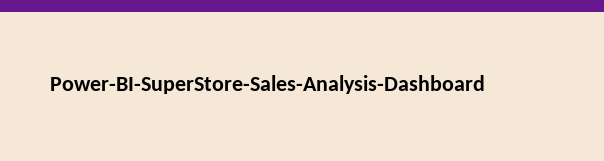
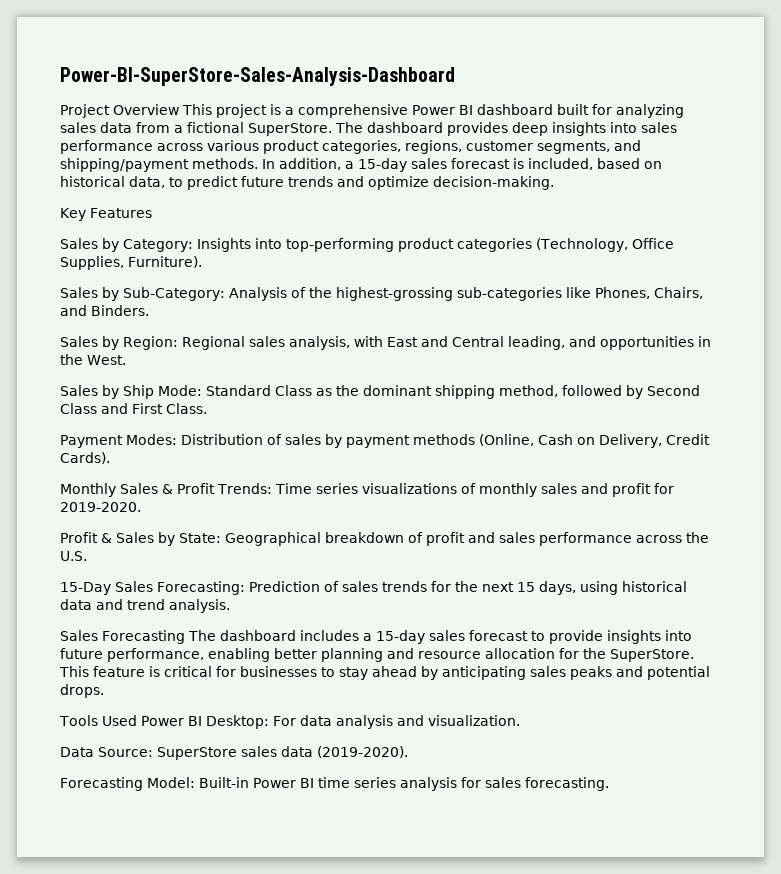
(485, 84) none -> [60,104,684,118] [60,122,677,136] [60,140,641,154] [60,158,662,172] [60,176,554,190] [60,208,152,221] [60,238,674,252] [60,256,202,270] [60,287,703,301] [60,305,149,316] [60,336,711,350] [60,354,126,365] [60,385,700,399] [60,403,207,414] [60,434,710,448] [60,452,110,464] [60,483,674,497] [60,502,141,512] [60,532,709,546] [60,551,87,561] [60,581,687,595] [60,599,230,613] [60,630,692,644] [60,648,694,662] [59,666,710,680] [60,684,104,698] [59,715,520,729] [60,746,408,760] [60,777,609,791] // Project Overview This project is a comprehensive Power BI dashboard built for analyzing sales data from a fictional SuperStore. The dashboard provides deep insights into sales performance across various product categories, regions, customer segments, and shipping/payment methods. In addition, a 15-day sales forecast is included, based on historical data, to predict future trends and optimize decision-making. // Key Features // Sales by Category: Insights into top-performing product categories (Technology, Office Supplies, Furniture). // Sales by Sub-Category: Analysis of the highest-grossing sub-categories like Phones, Chairs, and Binders. // Sales by Region: Regional sales analysis, with East and Central leading, and opportunities in the West. // Sales by Ship Mode: Standard Class as the dominant shipping method, followed by Second Class and First Class. // Payment Modes: Distribution of sales by payment methods (Online, Cash on Delivery, Credit Cards). // Monthly Sales & Profit Trends: Time series visualizations of monthly sales and profit for 2019-2020. // Profit & Sales by State: Geographical breakdown of profit and sales performance across the U.S. // 15-Day Sales Forecasting: Prediction of sales trends for the next 15 days, using historical data and trend analysis. // Sales Forecasting The dashboard includes a 15-day sales forecast to provide insights into future performance, enabling better planning and resource allocation for the SuperStore. This feature is critical for businesses to stay ahead by anticipating sales peaks and potential drops. // Tools Used Power BI Desktop: For data analysis and visualization. // Data Source: SuperStore sales data (2019-2020). // Forecasting Model: Built-in Power BI time series analysis for sales forecasting.

